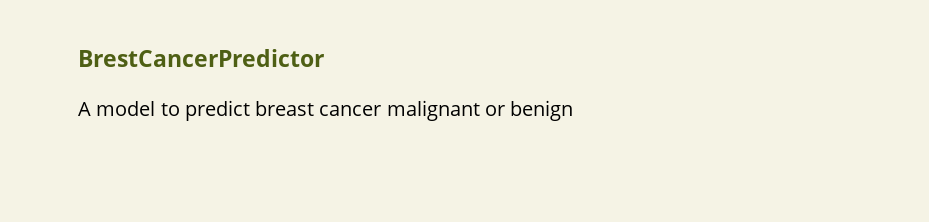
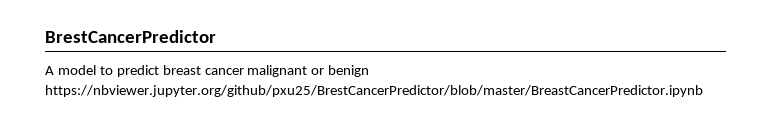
(574, 110) none -> [45,85,703,97] https://nbviewer.jupyter.org/github/pxu25/BrestCancerPredictor/blob/master/BreastCancerPredictor.ipynb

